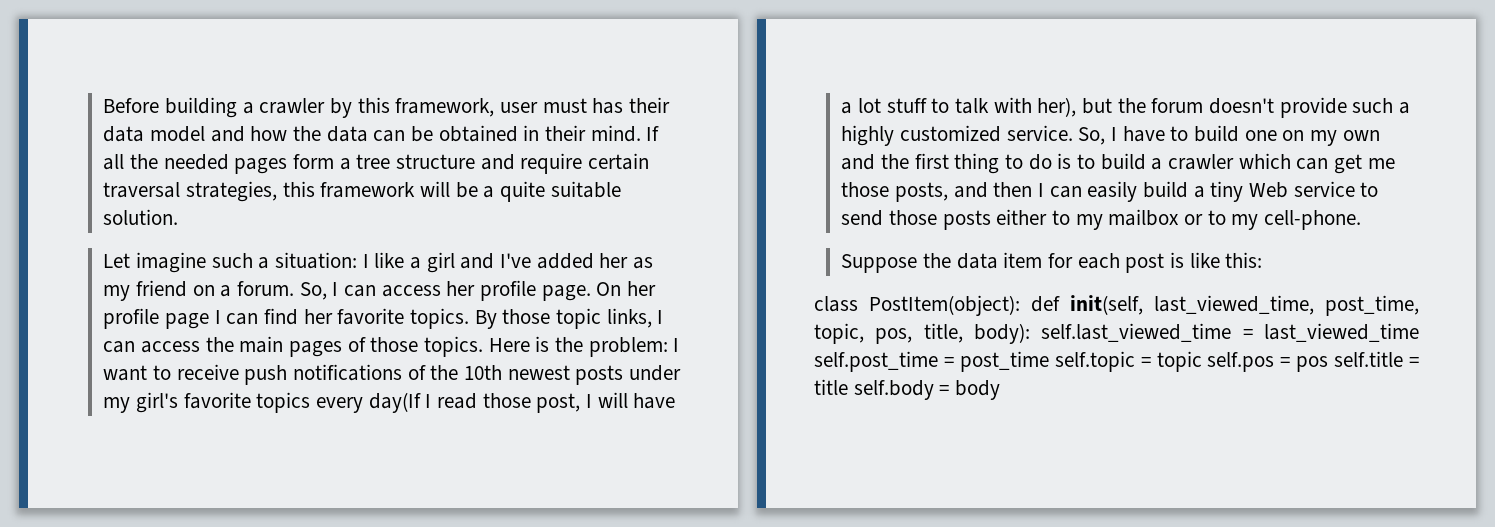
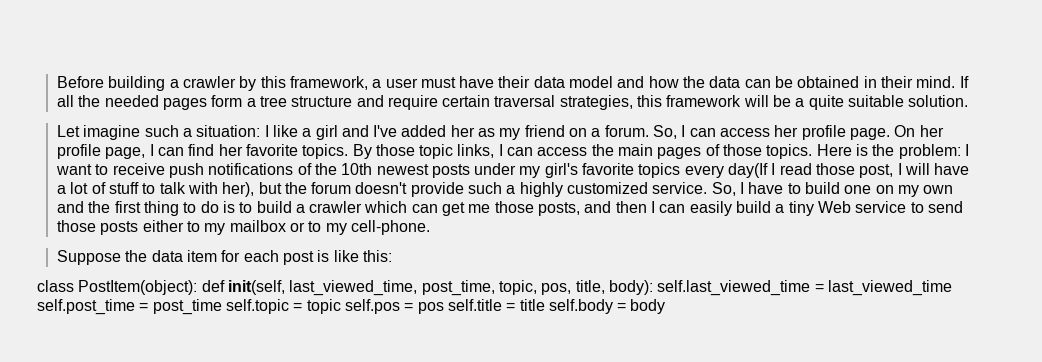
(495, 107) none -> [372,79,382,88] a
[592,98,624,114] has -> [459,76,495,88] have
[164,313,209,329] page -> [105,147,146,159] page,
(881, 105) none -> [91,182,106,194] of

